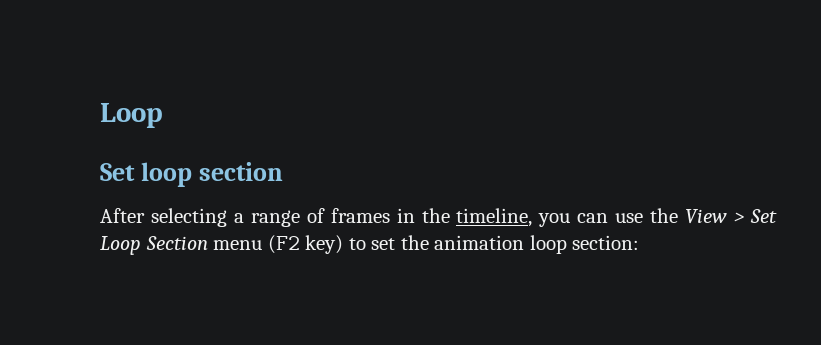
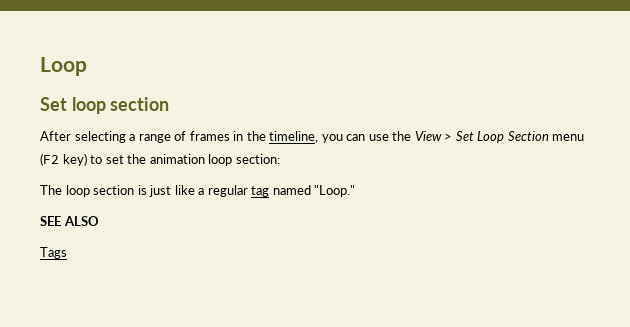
(640, 242) none -> [40,185,356,197] [40,216,99,226] [40,247,67,259] // The loop section is just like a regular tag named "Loop." // SEE ALSO // Tags

